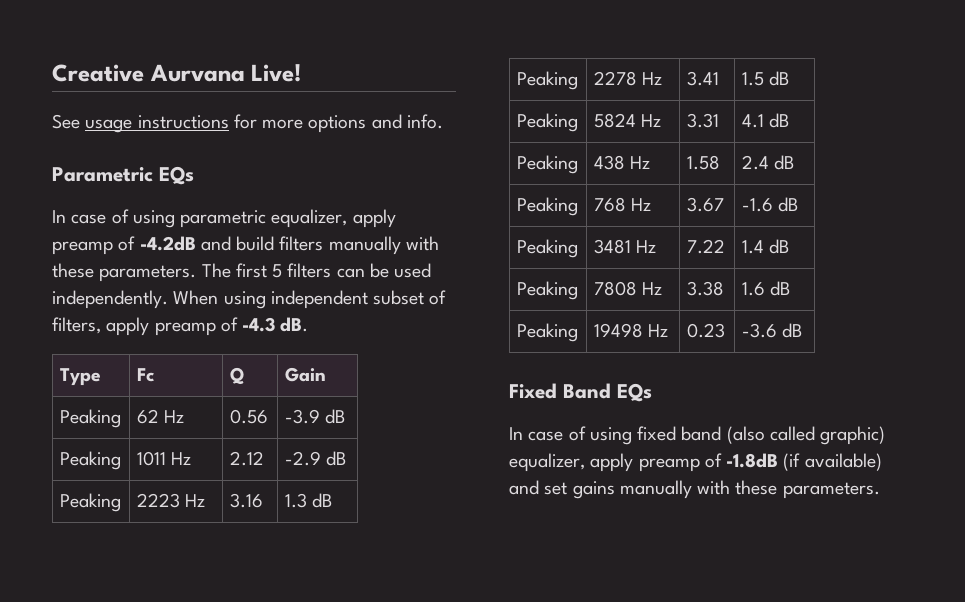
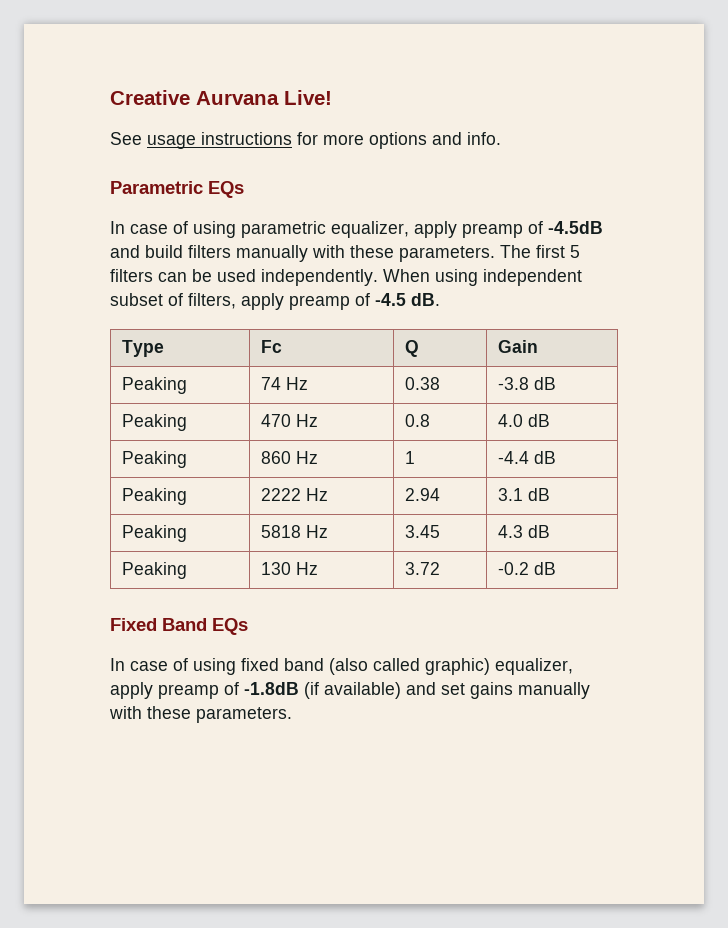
[139,236,196,251] -4.2dB -> [548,221,603,234] -4.5dB
[242,317,276,332] -4.3 -> [375,293,406,306] -4.5
[136,409,185,424] [229,409,268,424] [284,409,346,424] [59,451,121,470] [136,451,192,466] [229,451,264,466] [284,451,347,466] [59,493,121,512] [136,493,206,508] [229,493,263,508] [284,493,333,508] [516,71,578,90] [593,71,663,86] [686,71,719,86] [741,71,790,86] [516,113,578,132] [593,113,662,128] [686,113,719,128] [741,113,790,128] [516,155,578,174] [593,155,651,170] [686,155,720,170] [741,155,795,170] [516,197,578,216] [593,197,652,212] [686,197,724,212] [741,197,799,212] [516,239,578,258] [593,239,657,254] [686,239,725,254] [741,239,790,254] [516,281,578,300] [593,281,663,296] [686,281,724,296] [741,281,791,296] [516,323,578,342] [593,323,669,338] [686,323,725,338] [741,323,777,338] 62 Hz | 0.56 | -3.9 dB // Peaking | 1011 Hz | 2.12 | -2.9 dB // Peaking | 2223 Hz | 3.16 | 1.3 dB // Peaking | 2278 Hz | 3.41 | 1.5 dB // Peaking | 5824 Hz | 3.31 | 4.1 dB // Peaking | 438 Hz | 1.58 | 2.4 dB // Peaking | 768 Hz | 3.67 | -1.6 dB // Peaking | 3481 Hz | 7.22 | 1.4 dB // Peaking | 7808 Hz | 3.38 | 1.6 dB // Peaking | 19498 Hz | 0.23 | -3.6 -> [260,377,308,390] [404,377,440,390] [497,377,556,390] [121,414,187,431] [260,414,318,427] [404,414,430,427] [497,414,550,427] [121,451,187,468] [260,451,318,464] [404,451,415,464] [497,451,556,464] [121,488,187,505] [260,488,328,501] [404,488,440,501] [497,488,550,501] [121,525,187,542] [260,525,328,538] [404,525,440,538] [497,525,550,538] [121,562,187,579] [260,562,318,575] [404,562,440,575] [497,562,529,575] 74 Hz | 0.38 | -3.8 dB // Peaking | 470 Hz | 0.8 | 4.0 dB // Peaking | 860 Hz | 1 | -4.4 dB // Peaking | 2222 Hz | 2.94 | 3.1 dB // Peaking | 5818 Hz | 3.45 | 4.3 dB // Peaking | 130 Hz | 3.72 | -0.2

